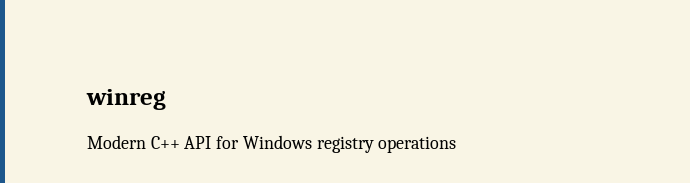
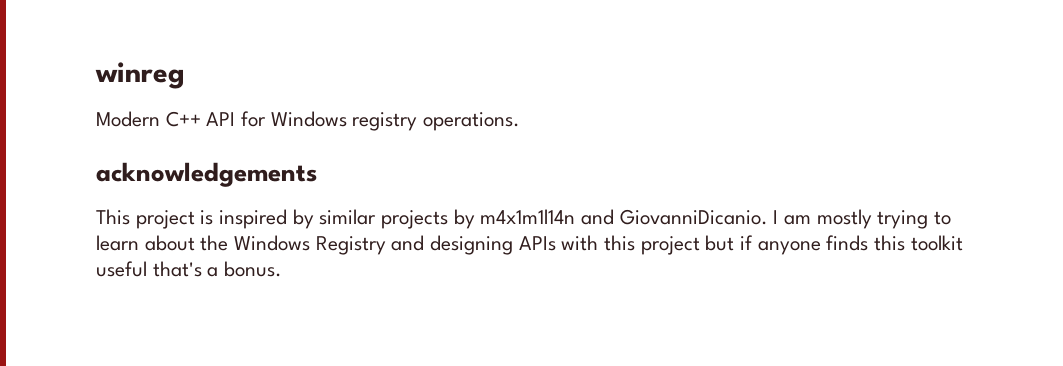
[378,136,457,153] operations -> [423,112,521,131] [96,162,317,187] [96,209,952,229] [96,235,963,255] [96,261,283,277] operations. // acknowledgements // This project is inspired by similar projects by m4x1m1l14n and GiovanniDicanio. I am mostly trying to learn about the Windows Registry and designing APIs with this project but if anyone finds this toolkit useful that's a bonus.

